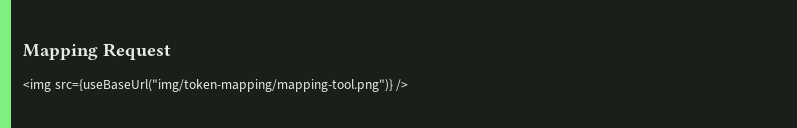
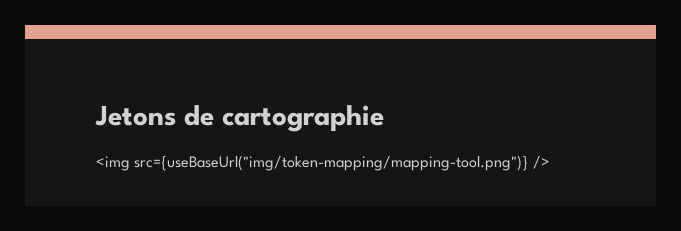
[23,43,171,60] Mapping Request -> [95,105,384,132] Jetons de cartographie

